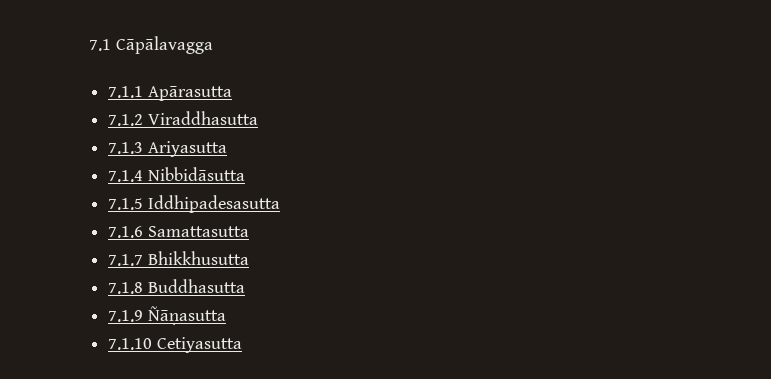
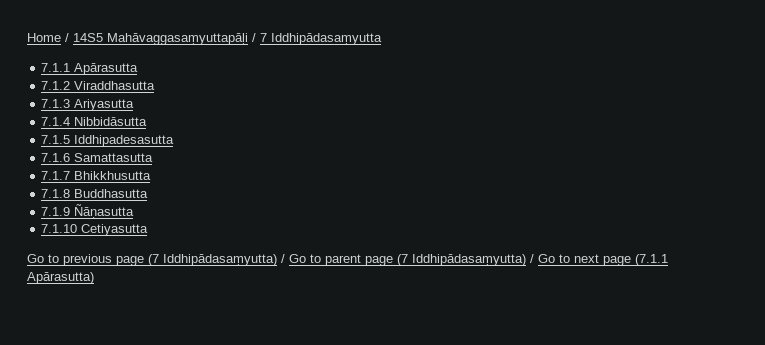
[89,36,213,54] 7.1 Cāpālavagga -> [27,33,382,45] Home / 14S5 Mahāvaggasaṃyuttapāḷi / 7 Iddhipādasaṃyutta
(242, 345) none -> [27,254,668,266] [27,272,94,284] // Go to previous page (7 Iddhipādasaṃyutta) / Go to parent page (7 Iddhipādasaṃyutta) / Go to next page (7.1.1 Apārasutta)

